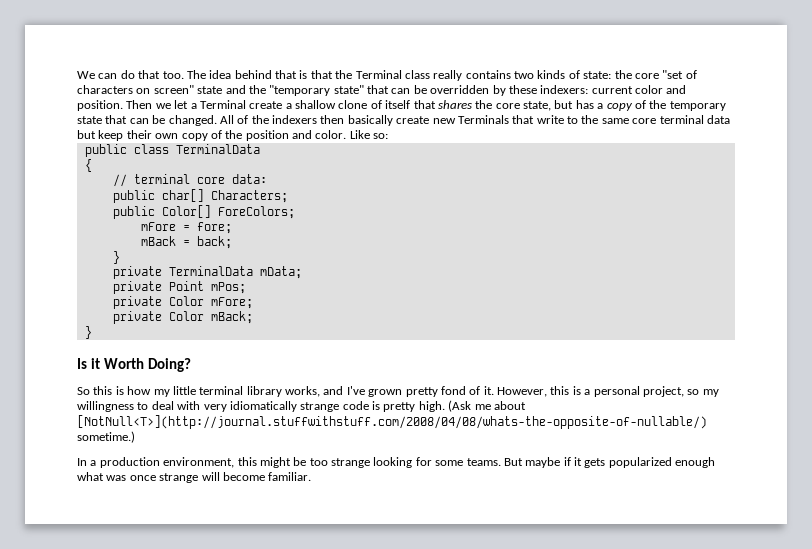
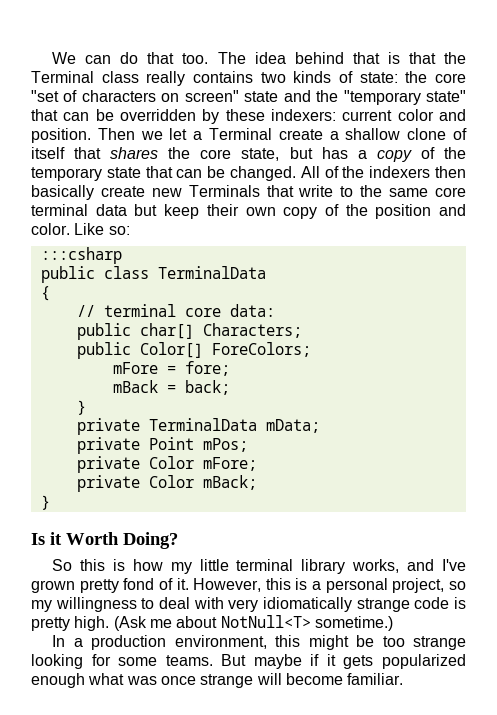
(389, 136) none -> [40,247,122,264] // :::csharp
[77,415,707,429] [NotNull<T>](http://journal.stuffwithstuff.com/2008/04/08/whats-the-opposite-of-nullable/) -> [220,615,311,628] NotNull<T>

